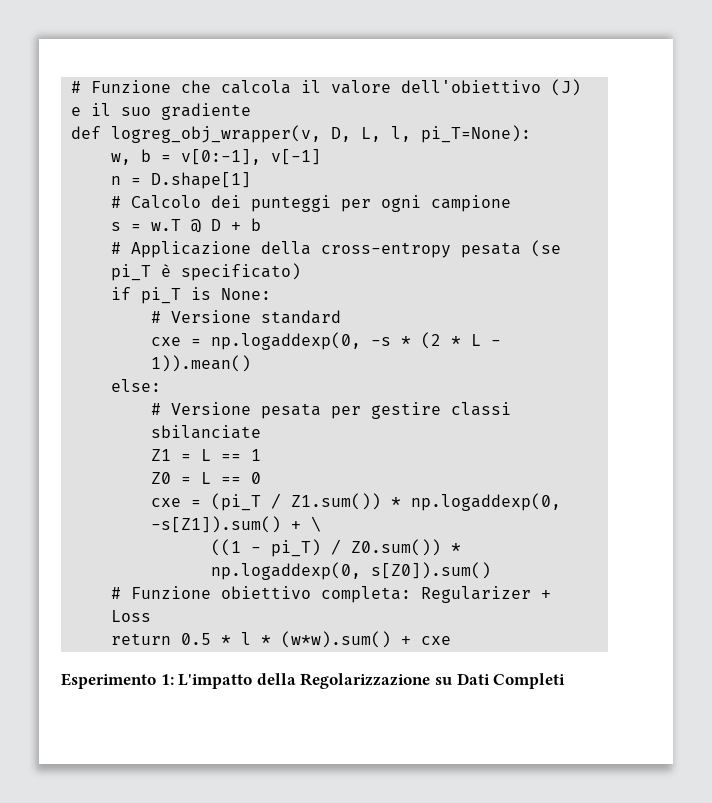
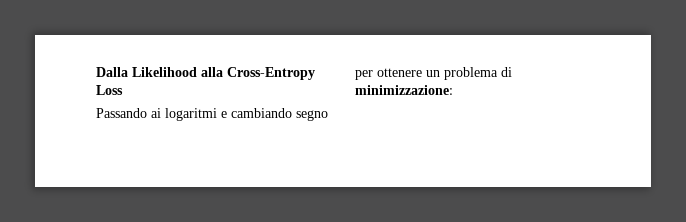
[71,79,582,96] [71,103,252,120] [71,125,532,143] [111,149,322,165] [111,172,252,189] [111,195,512,212] [111,218,262,233] [111,240,562,258] [111,263,302,281] [111,287,272,304] [151,310,342,324] [151,332,502,350] [151,355,252,372] [111,379,162,392] [151,402,512,419] [151,425,262,439] [151,449,262,461] [151,472,262,484] [151,493,562,511] [151,516,322,533] [211,539,462,557] [211,562,492,580] [111,586,552,603] [111,610,152,622] [111,631,452,648] [61,673,566,689] # Funzione che calcola il valore dell'obiettivo (J) e il suo gradiente // def logreg_obj_wrapper(v, D, L, l, pi_T=None): // w, b = v[0:-1], v[-1] // n = D.shape[1] // # Calcolo dei punteggi per ogni campione // s = w.T @ D + b // # Applicazione della cross-entropy pesata (se pi_T è specificato) // if pi_T is None: // # Versione standard // cxe = np.logaddexp(0, -s * (2 * L - 1)).mean() // else: // # Versione pesata per gestire classi sbilanciate // Z1 = L == 1 // Z0 = L == 0 // cxe = (pi_T / Z1.sum()) * np.logaddexp(0, -s[Z1]).sum() + \ // ((1 - pi_T) / Z0.sum()) * np.logaddexp(0, s[Z0]).sum() // # Funzione obiettivo completa: Regularizer + Loss // return 0.5 * l * (w*w).sum() + cxe // Esperimento 1: L'impatto della Regolarizzazione su Dati Completi -> [96,67,315,80] [96,85,123,95] [96,108,328,121] [355,67,512,80] [355,85,453,95] Dalla Likelihood alla Cross-Entropy Loss // Passando ai logaritmi e cambiando segno per ottenere un problema di minimizzazione:

